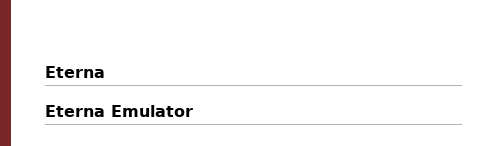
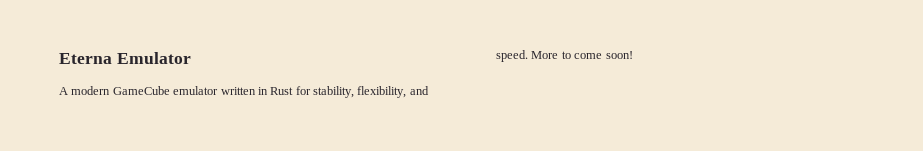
[45,66,105,78] [45,105,105,117] Eterna // Eterna -> [59,53,112,64] Eterna
(193, 111) none -> [59,86,429,98] [496,50,633,62] // A modern GameCube emulator written in Rust for stability, flexibility, and speed. More to come soon!

